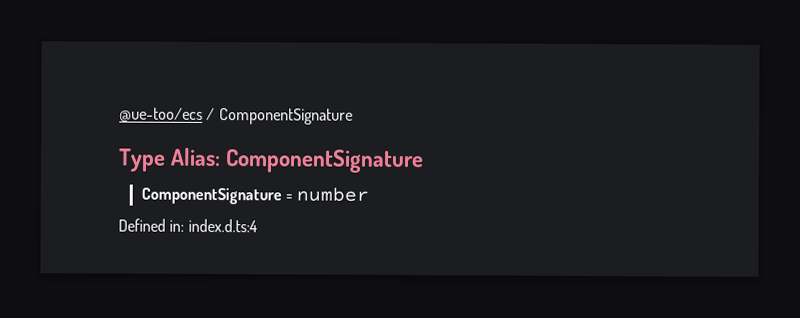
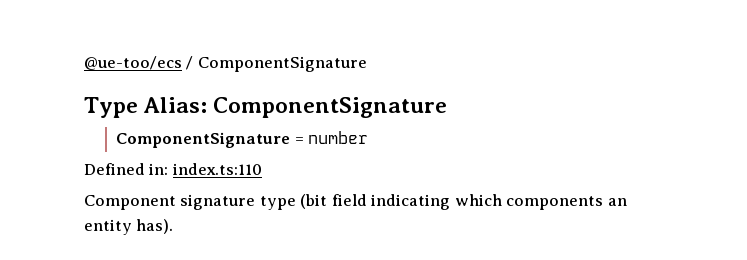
[187,218,258,233] index.d.ts:4 -> [172,163,262,175] [84,194,627,210] [84,219,174,235] index.ts:110 // Component signature type (bit field indicating which components an entity has).

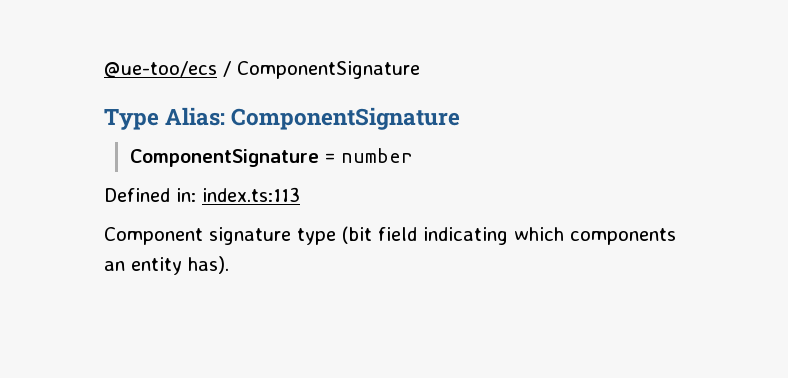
[172,163,262,175] index.ts:110 -> [202,187,300,202] index.ts:113

